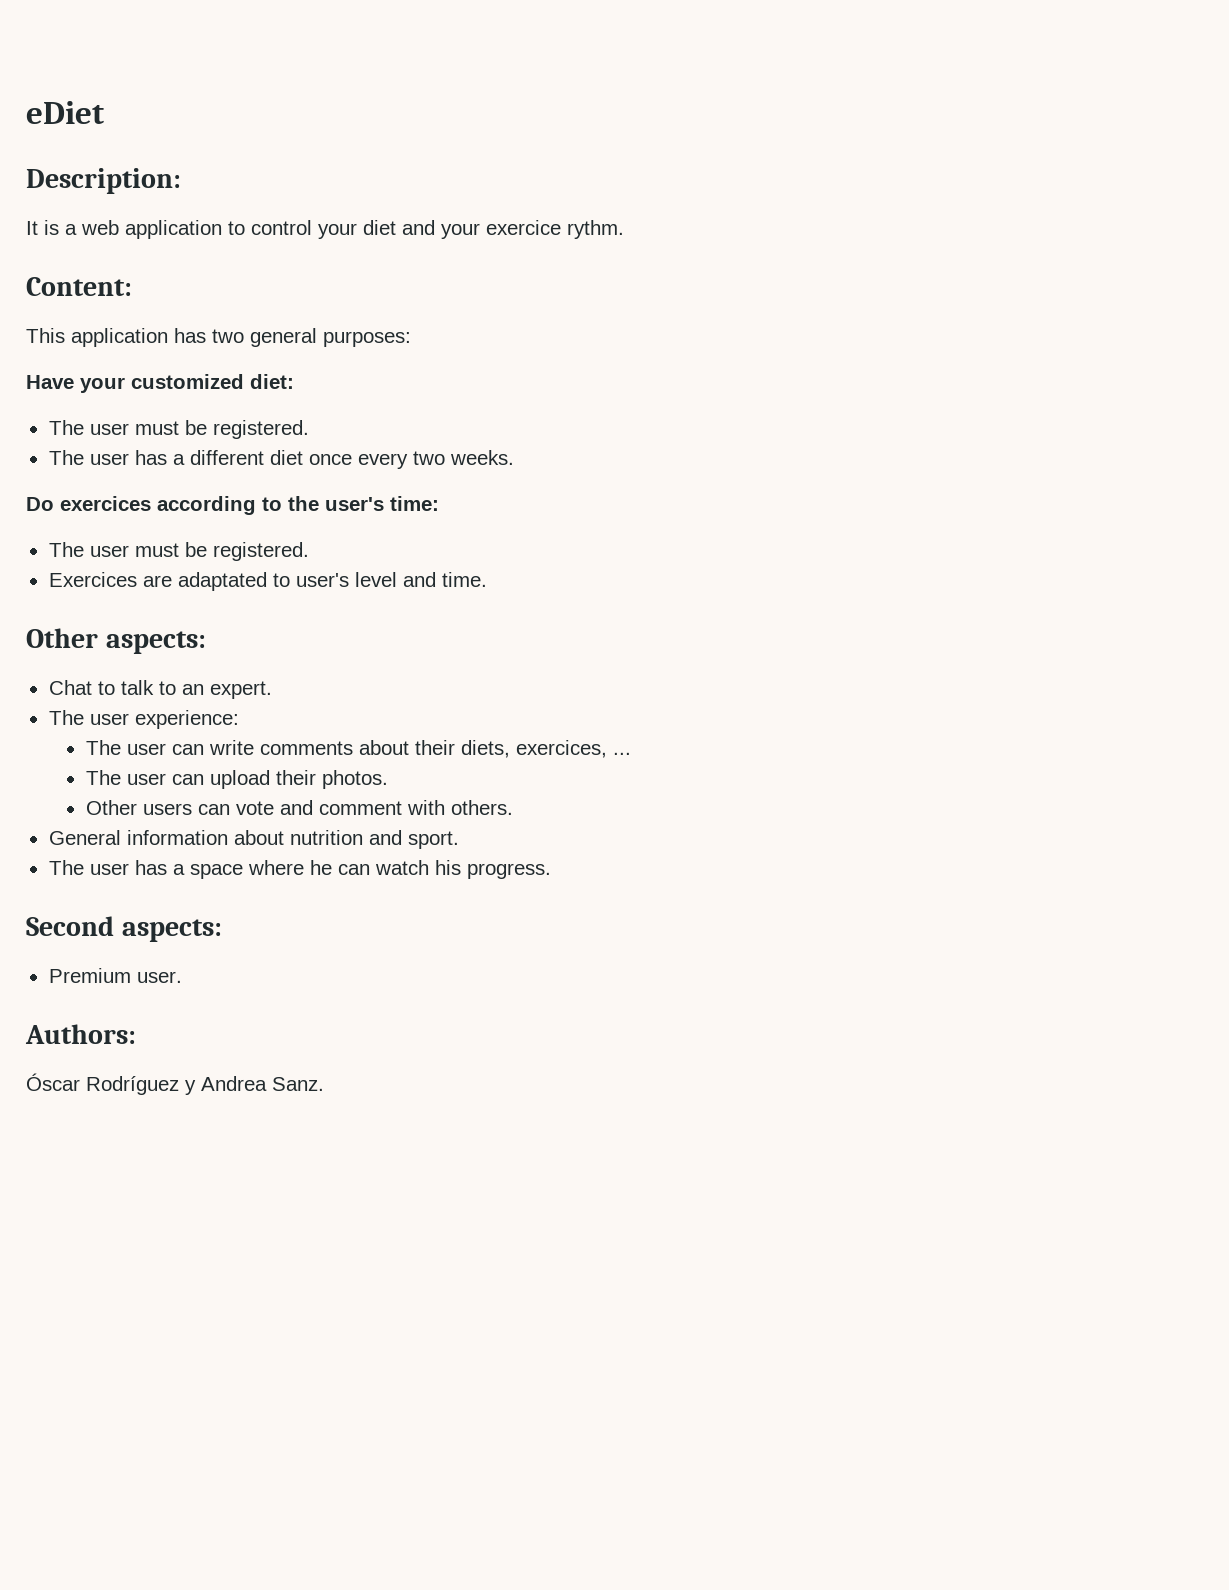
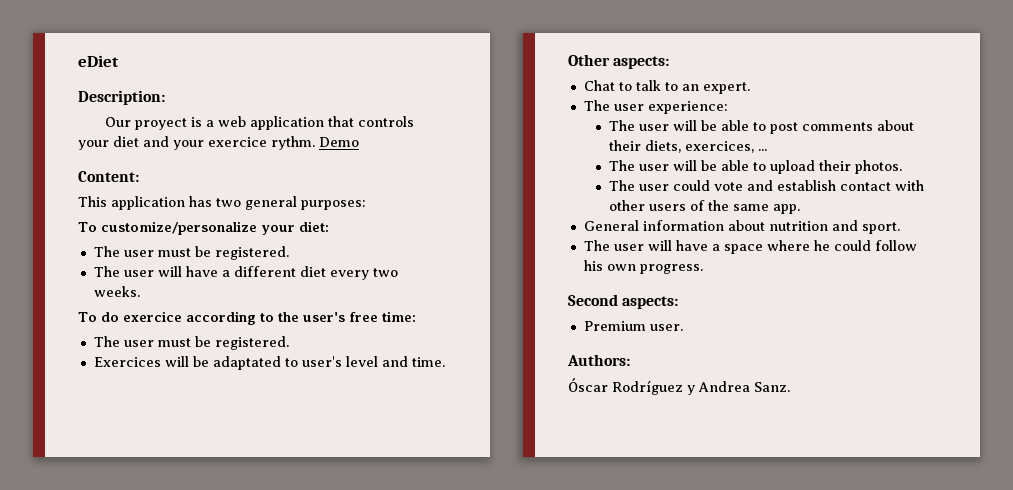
[26,221,38,235] It -> [104,117,187,130] Our proyect
[228,220,312,235] to control -> [327,116,414,127] that controls
(624, 229) none -> [319,137,359,147] Demo
[26,374,244,393] Have your customized -> [78,221,295,235] To customize/personalize your
[134,450,167,465] has -> [157,266,218,277] will have
[308,454,352,465] once -> (326, 271) none
[26,496,151,511] Do exercices -> [78,311,182,322] To do exercice
(384, 504) none -> [348,312,378,322] free
[142,575,172,587] are -> [164,356,209,367] will be
[171,740,254,755] can write -> [672,120,798,134] will be able to post
[171,774,204,785] can -> [672,160,766,171] will be able to
[85,800,513,815] Other users can vote and comment with others. -> [608,180,924,191] [608,200,800,214] The user could vote and establish contact with other users of the same app.
[134,860,167,875] has -> [647,240,708,251] will have
[337,860,461,875] can watch his -> [833,240,917,251] [583,260,636,271] could follow his own

